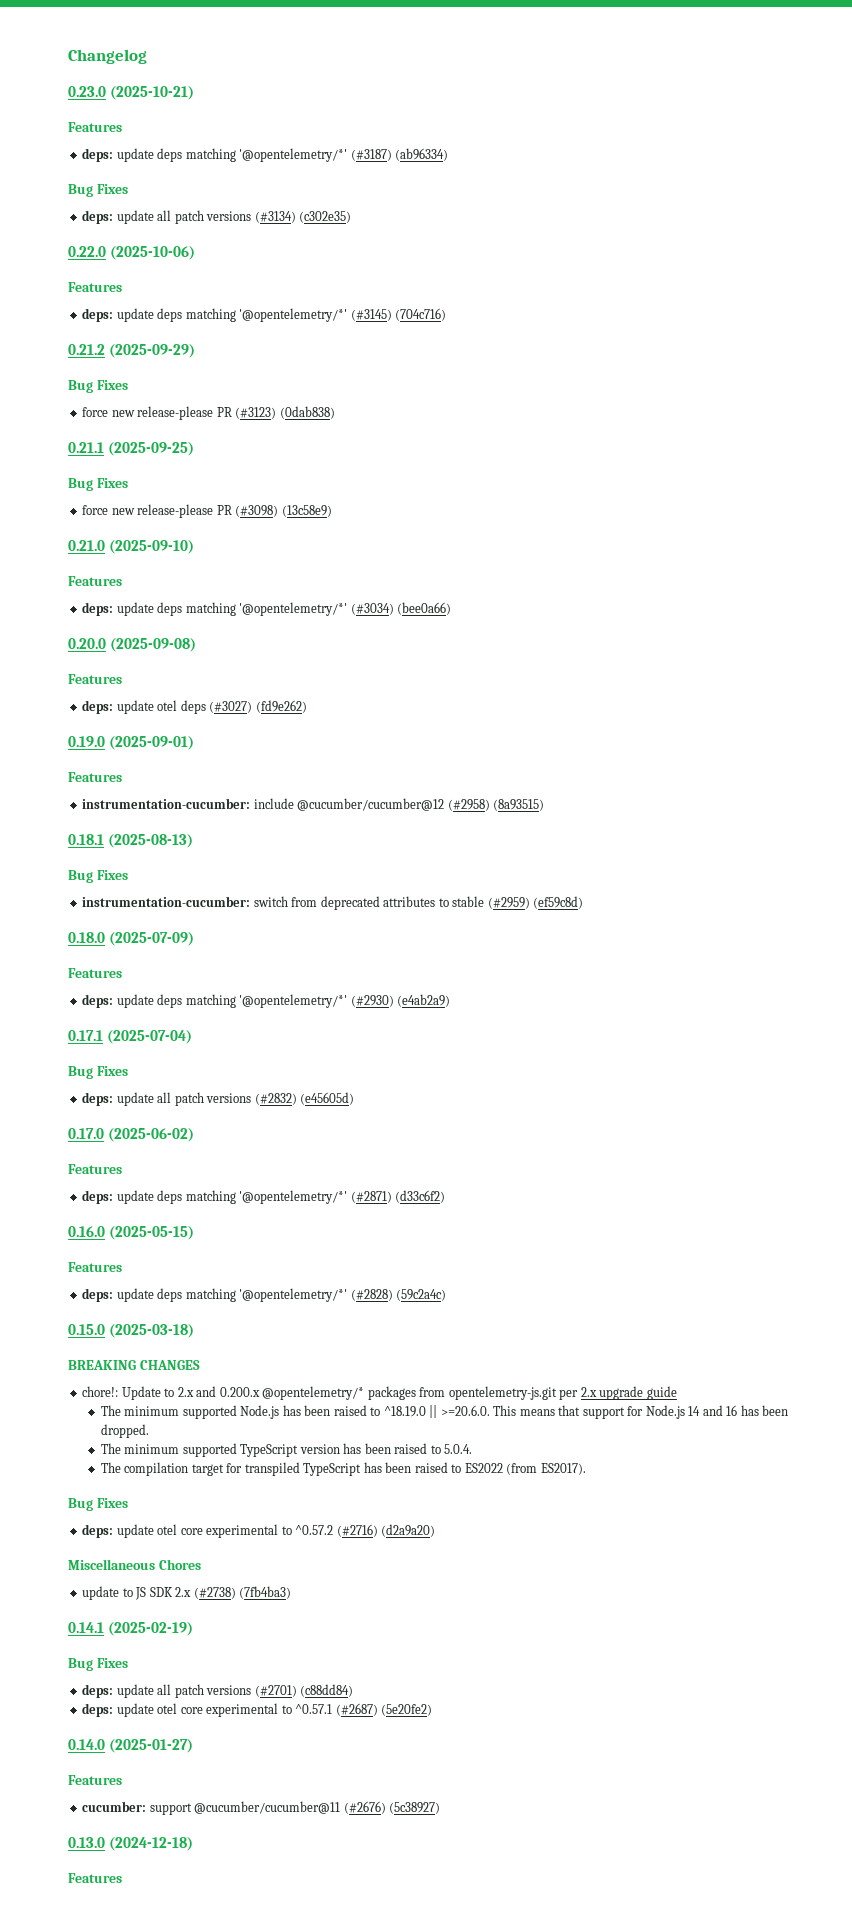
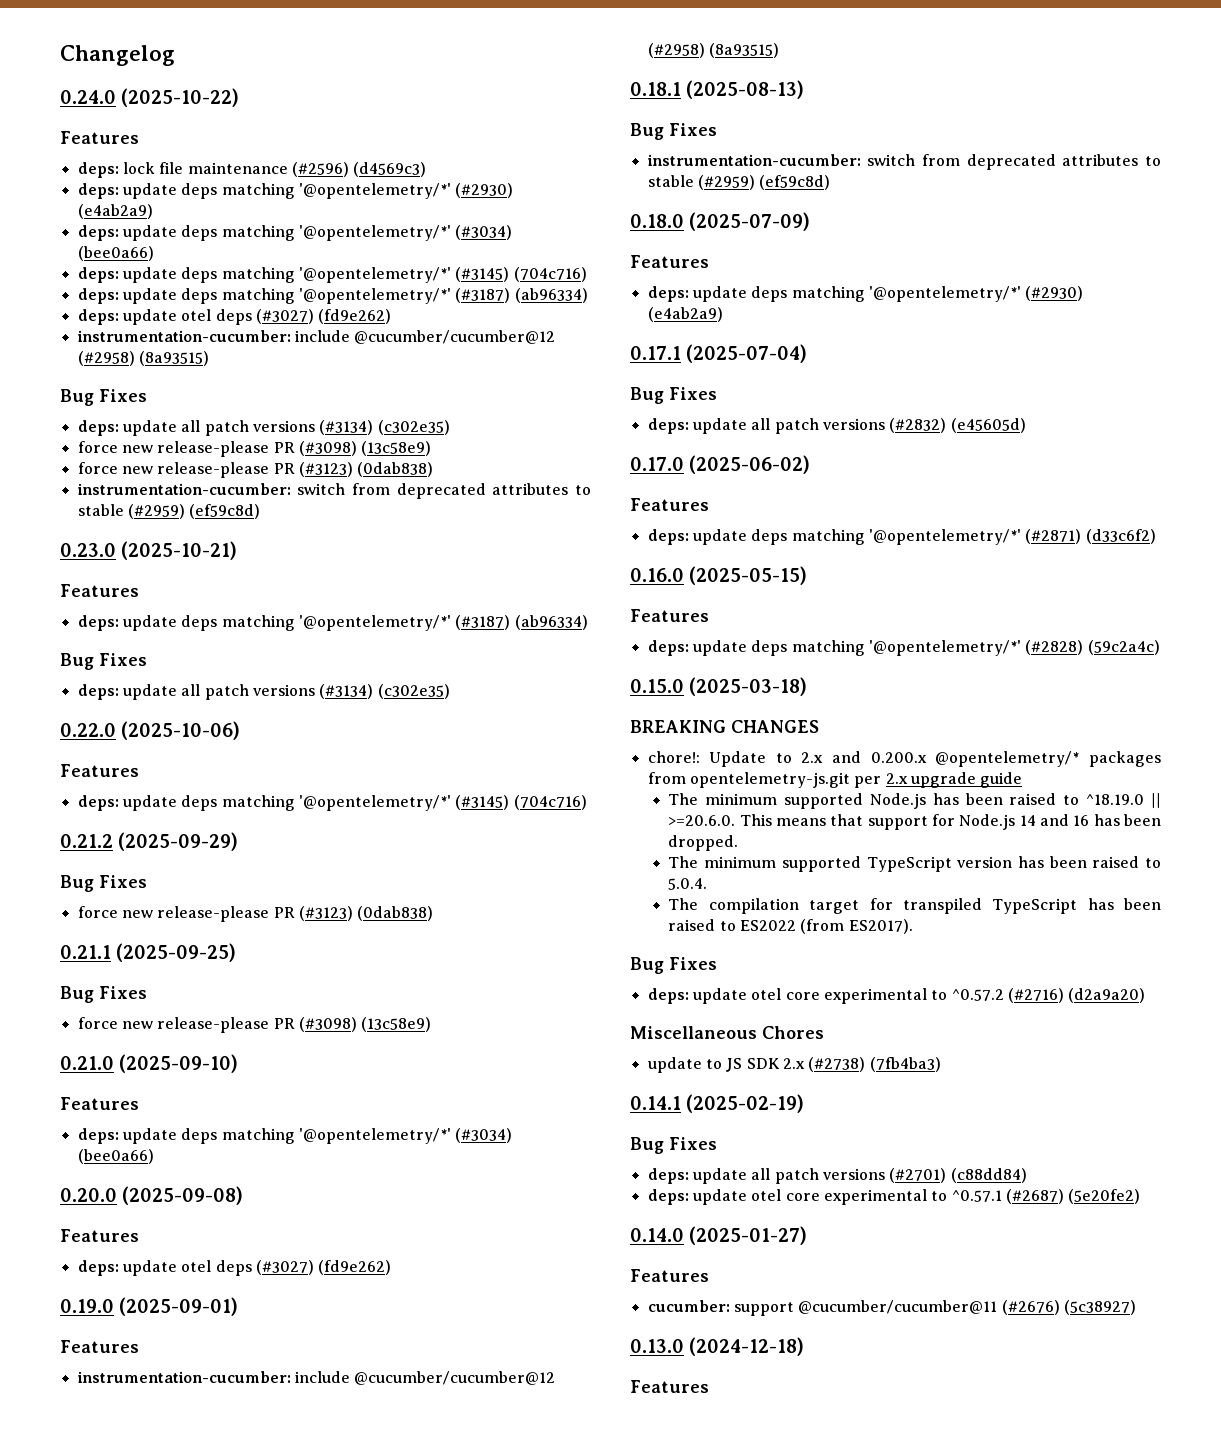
(147, 56) none -> [60,88,240,107] [60,131,139,144] [77,162,427,178] [77,183,514,199] [77,204,153,219] [77,225,513,241] [77,246,154,261] [77,267,587,283] [77,288,588,304] [77,309,392,325] [76,330,556,344] [77,351,209,366] [60,389,147,406] [77,420,450,436] [77,441,432,457] [77,462,434,478] [76,483,591,499] [77,504,261,519] // 0.24.0 (2025-10-22) // Features // deps: lock file maintenance (#2596) (d4569c3) // deps: update deps matching '@opentelemetry/*' (#2930) (e4ab2a9) // deps: update deps matching '@opentelemetry/*' (#3034) (bee0a66) // deps: update deps matching '@opentelemetry/*' (#3145) (704c716) // deps: update deps matching '@opentelemetry/*' (#3187) (ab96334) // deps: update otel deps (#3027) (fd9e262) // instrumentation-cucumber: include @cucumber/cucumber@12 (#2958) (8a93515) // Bug Fixes // deps: update all patch versions (#3134) (c302e35) // force new release-please PR (#3098) (13c58e9) // force new release-please PR (#3123) (0dab838) // instrumentation-cucumber: switch from deprecated attributes to stable (#2959) (ef59c8d)

